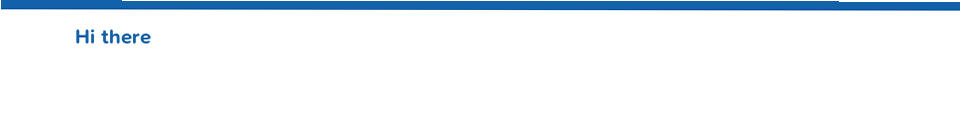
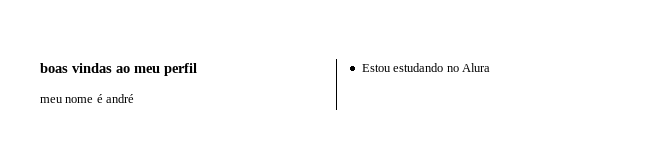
[75,28,152,45] Hi there -> [40,63,197,76] [40,94,135,103] [361,63,490,72] boas vindas ao meu perfil // meu nome é andré // Estou estudando no Alura

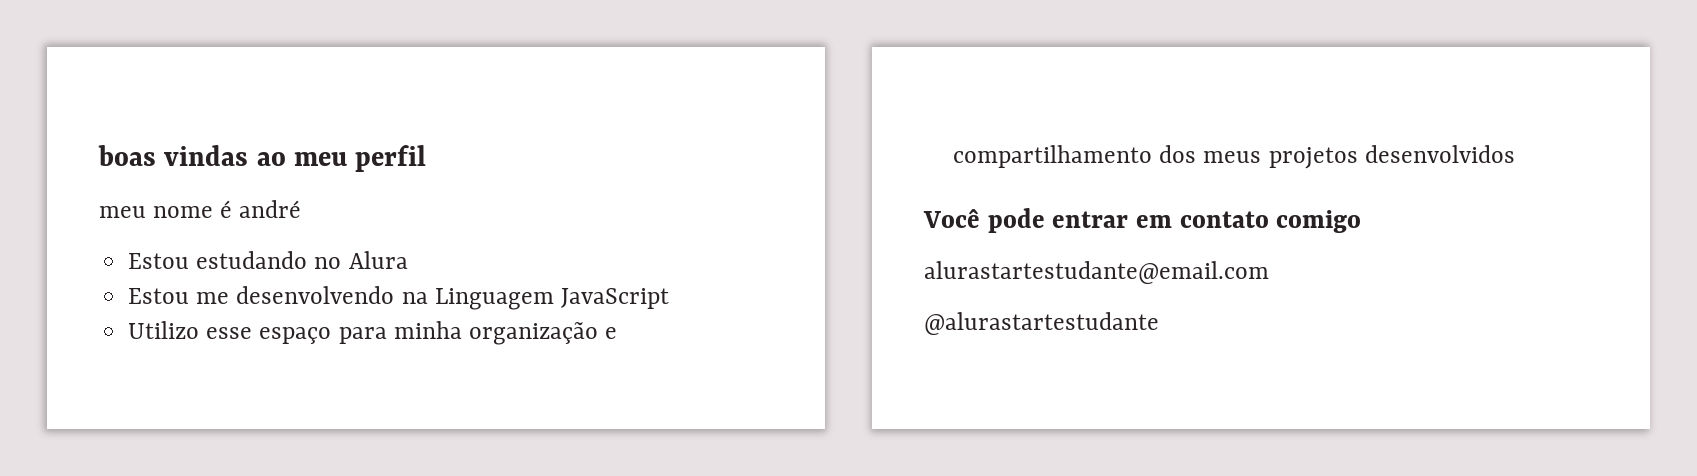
(490, 67) none -> [128,286,669,310] [128,321,618,345] [953,145,1515,169] [923,208,1362,233] [924,261,1269,284] [924,312,1159,335] // Estou me desenvolvendo na Linguagem JavaScript // Utilizo esse espaço para minha organização e compartilhamento dos meus projetos desenvolvidos // Você pode entrar em contato comigo // alurastartestudante@email.com // @alurastartestudante

